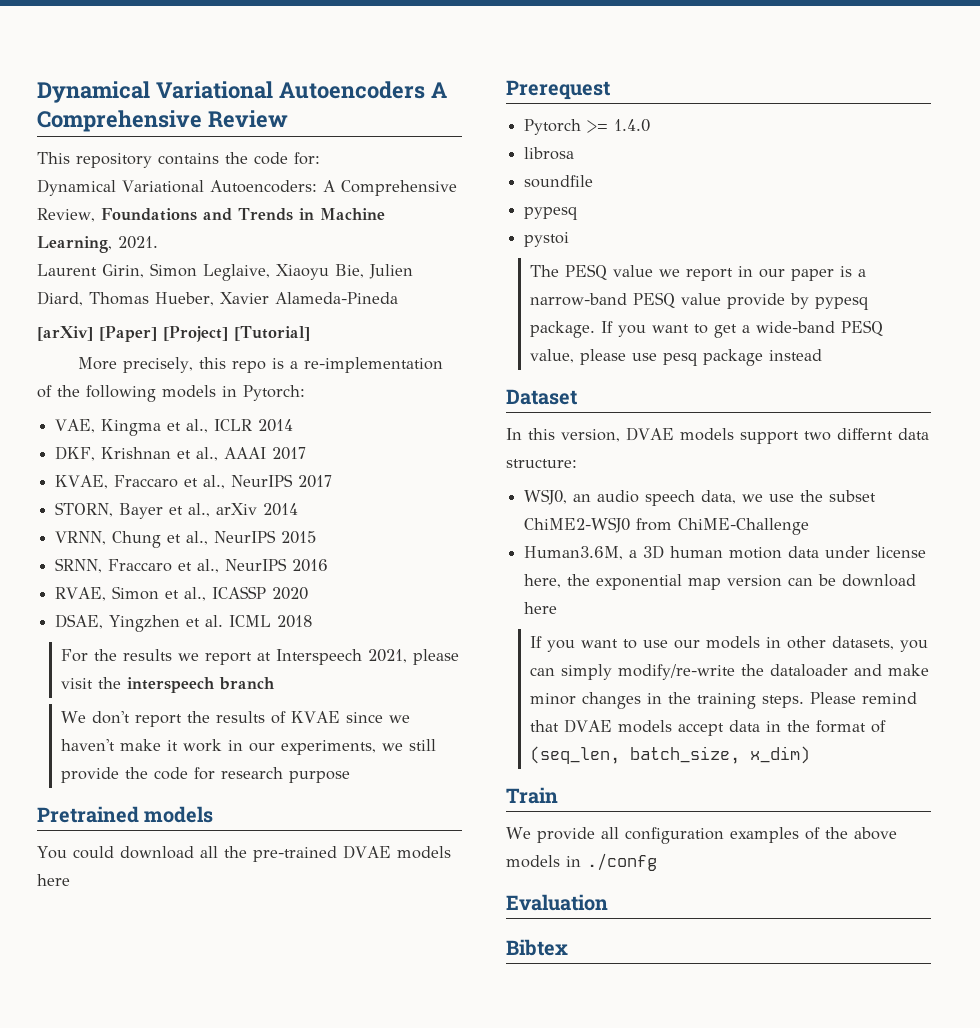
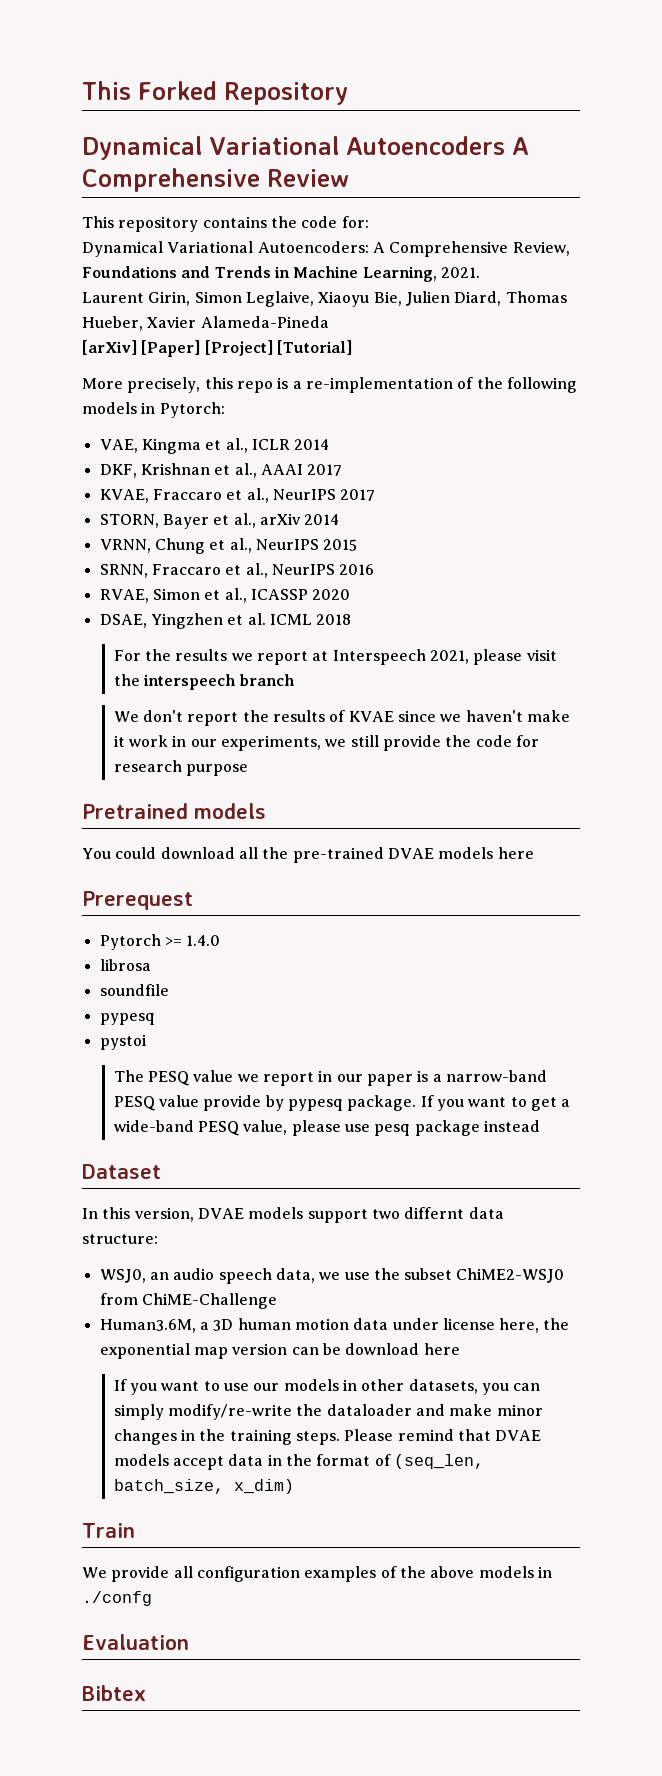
(37, 92) none -> [82,81,348,105] This Forked Repository //

